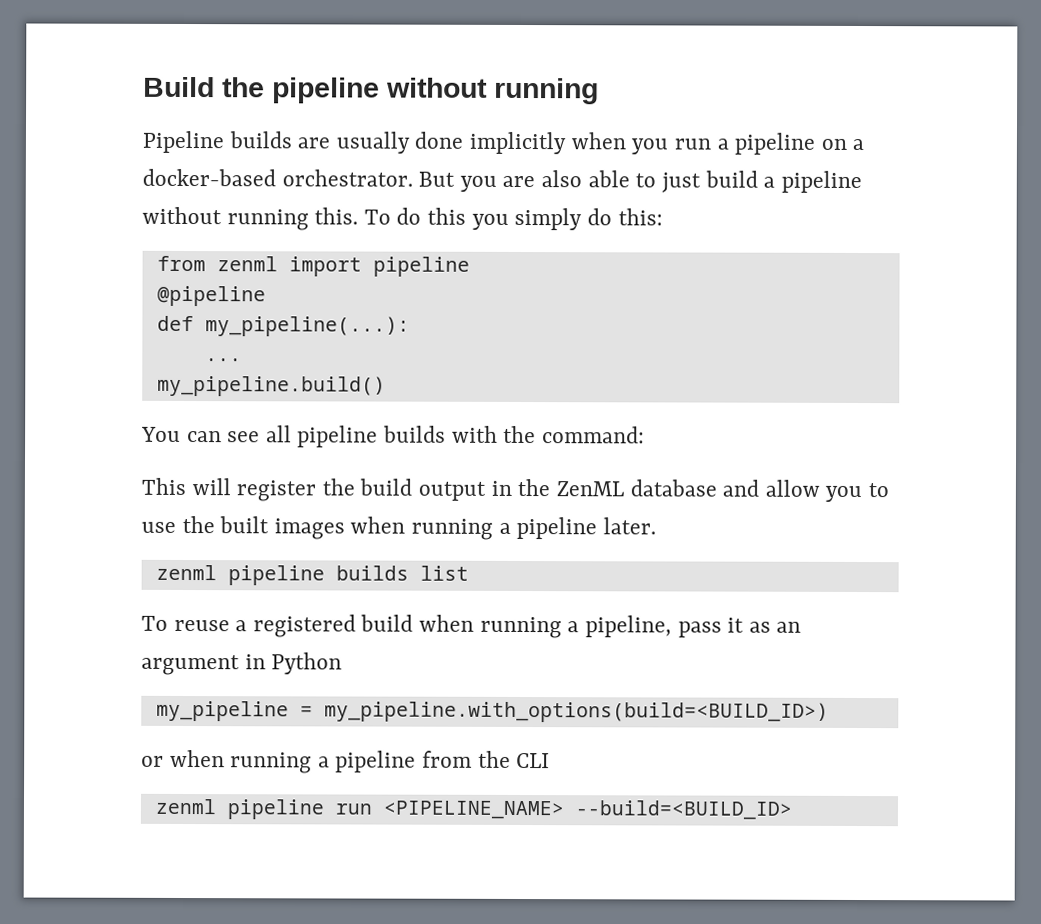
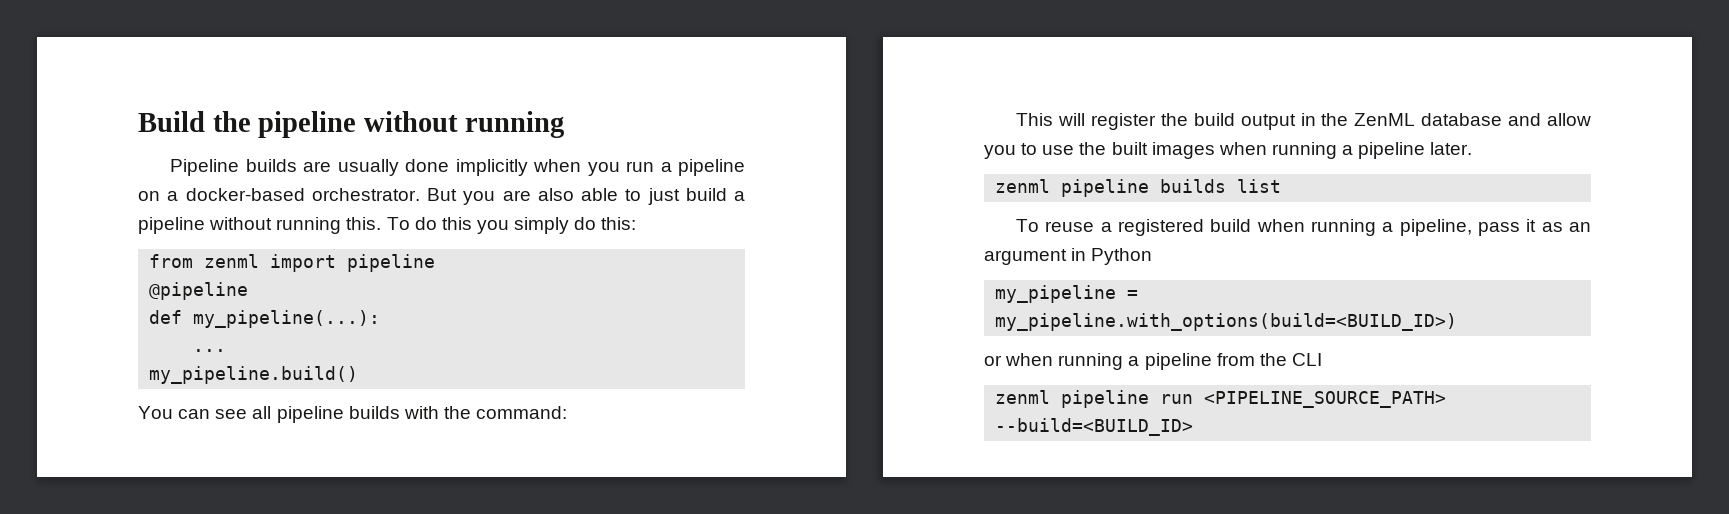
[382,800,564,820] <PIPELINE_NAME> -> [1204,391,1447,408] <PIPELINE_SOURCE_PATH>

